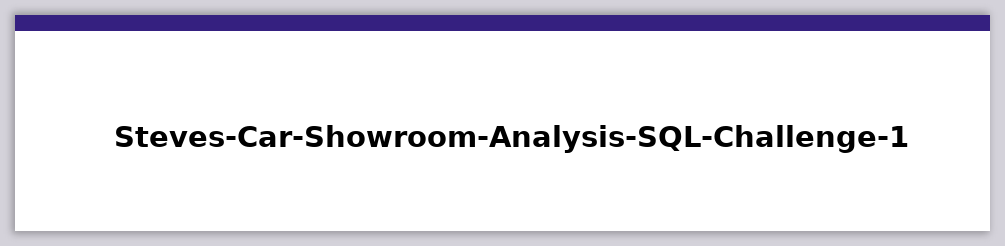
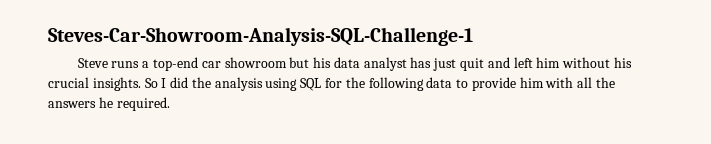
(909, 139) none -> [77,57,632,71] [48,77,616,91] [48,97,170,111] // Steve runs a top-end car showroom but his data analyst has just quit and left him without his crucial insights. So I did the analysis using SQL for the following data to provide him with all the answers he required.

